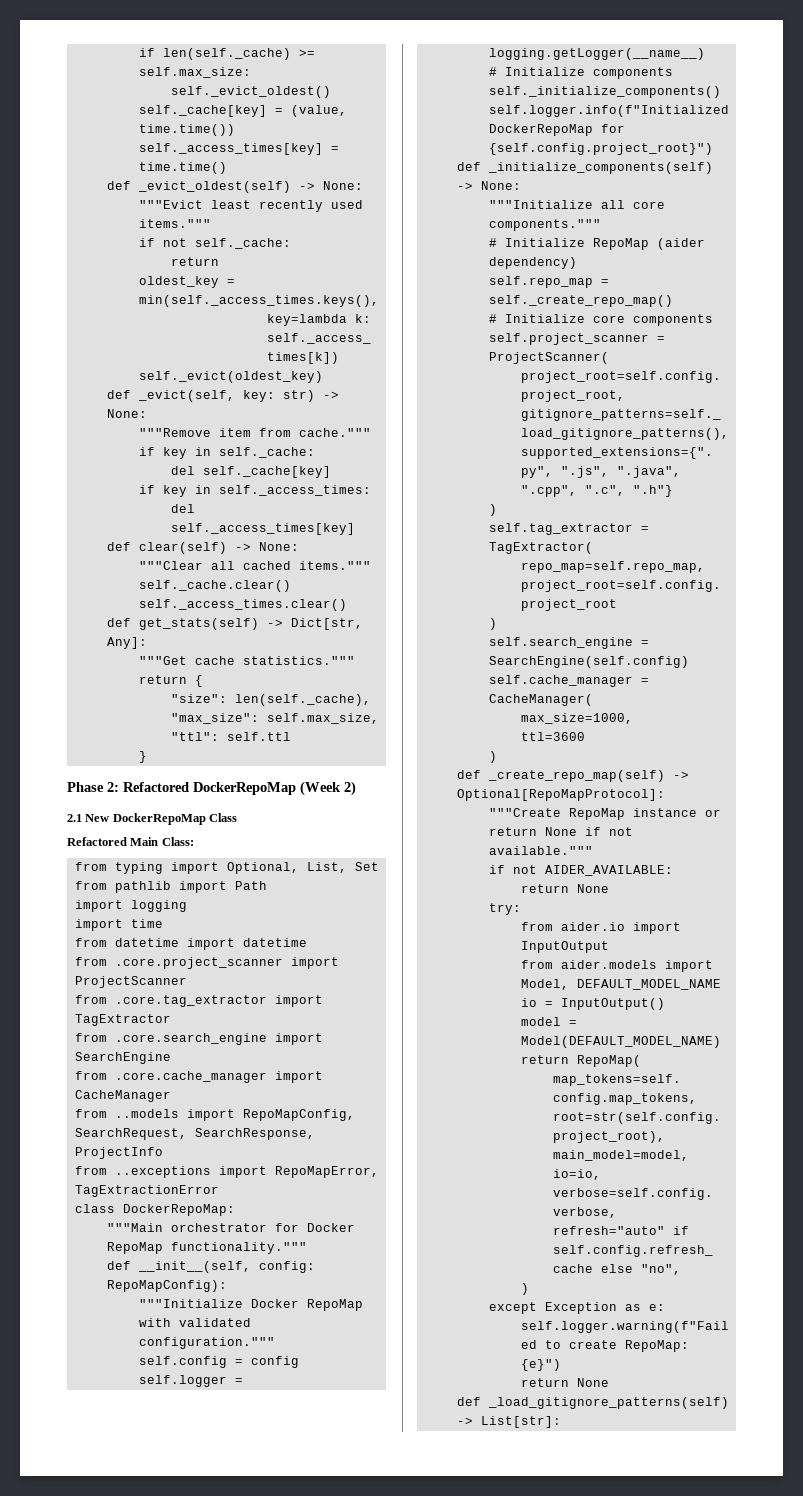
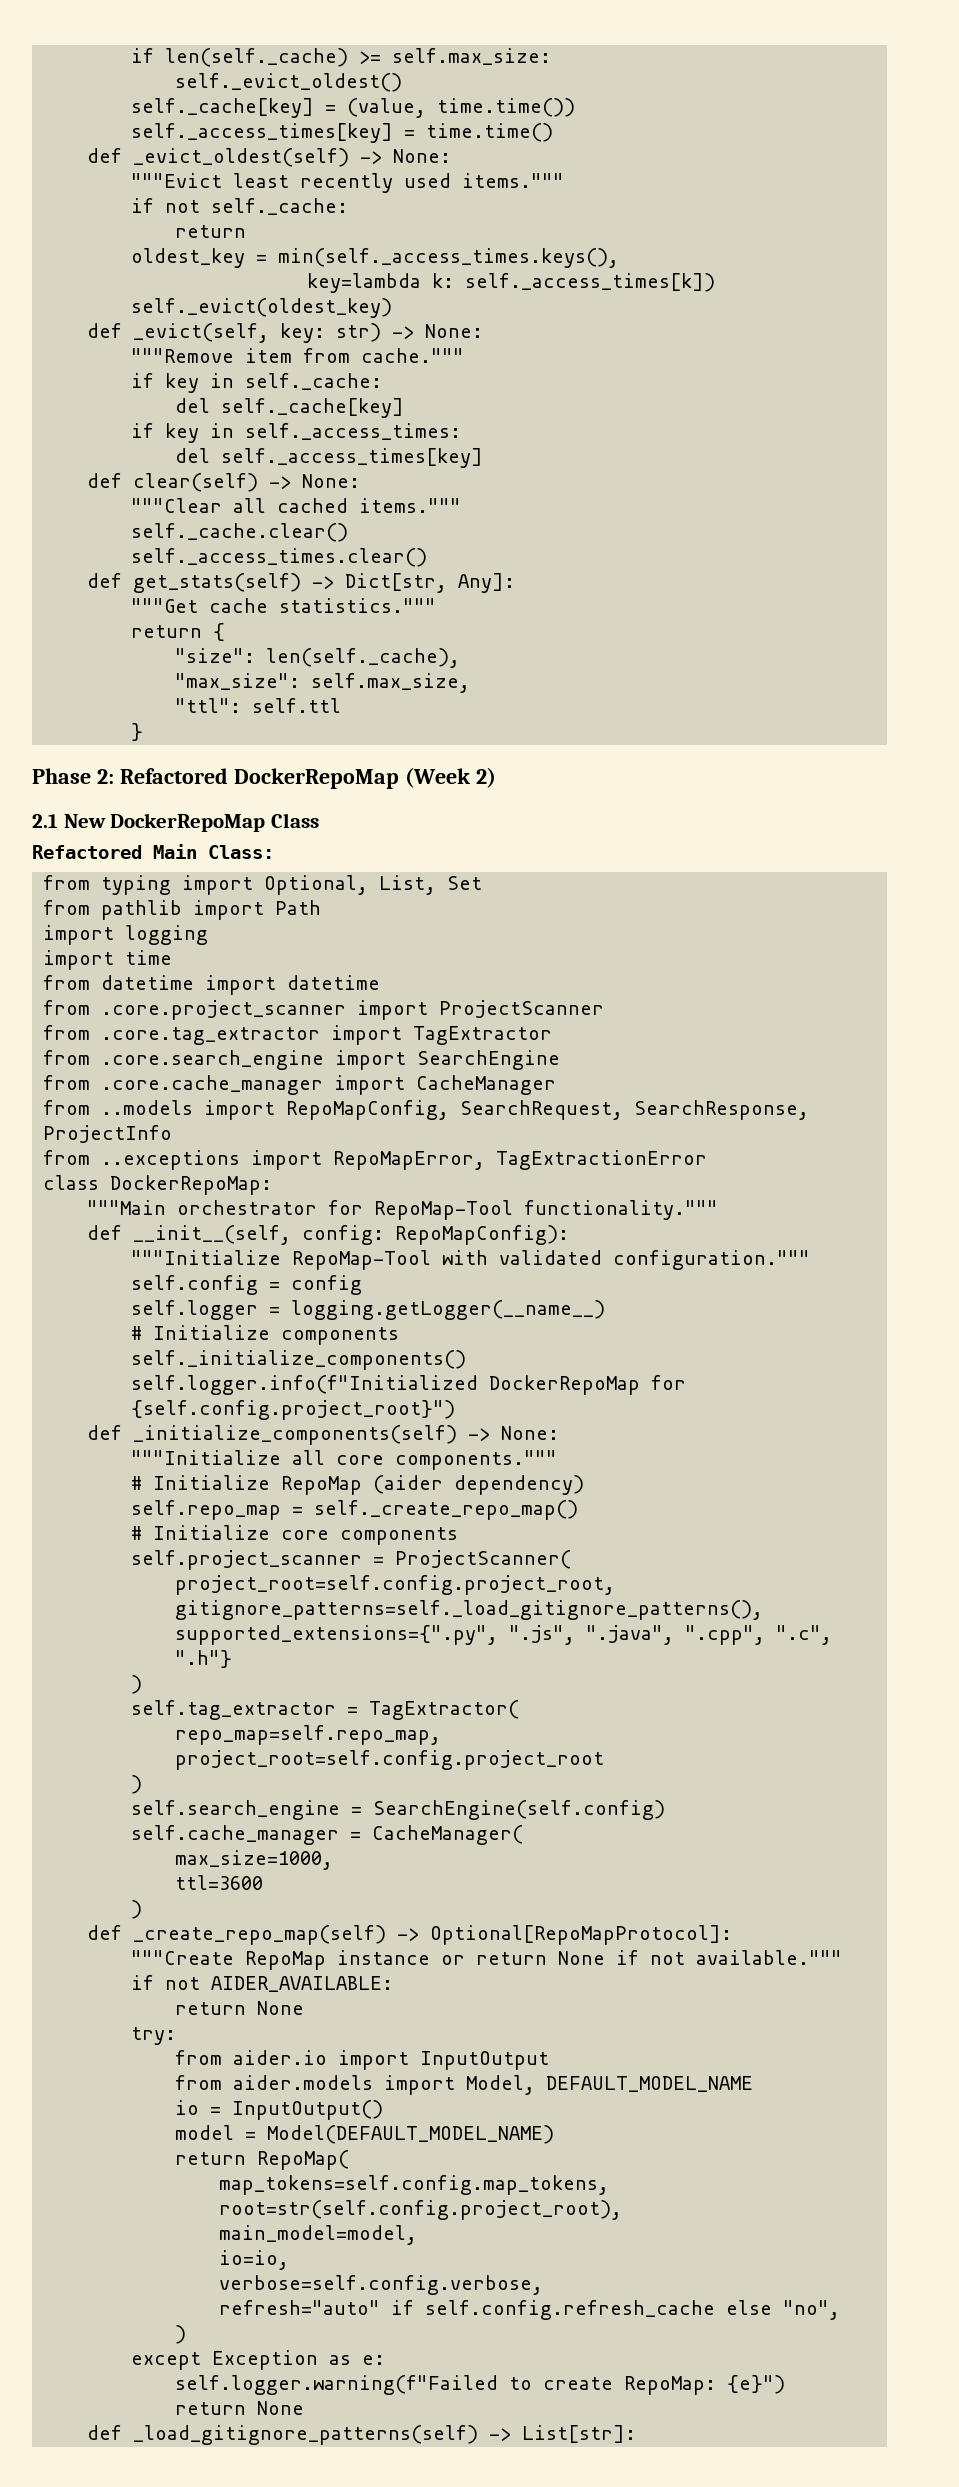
[306,1223,355,1232] [106,1242,163,1254] Docker RepoMap -> [374,1200,514,1220] RepoMap-Tool
[250,1299,363,1311] Docker RepoMap -> [292,1250,432,1270] RepoMap-Tool

